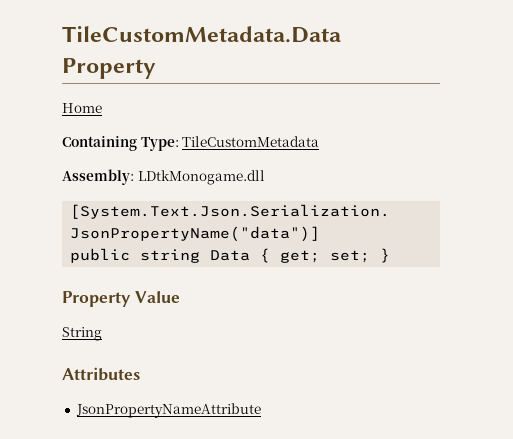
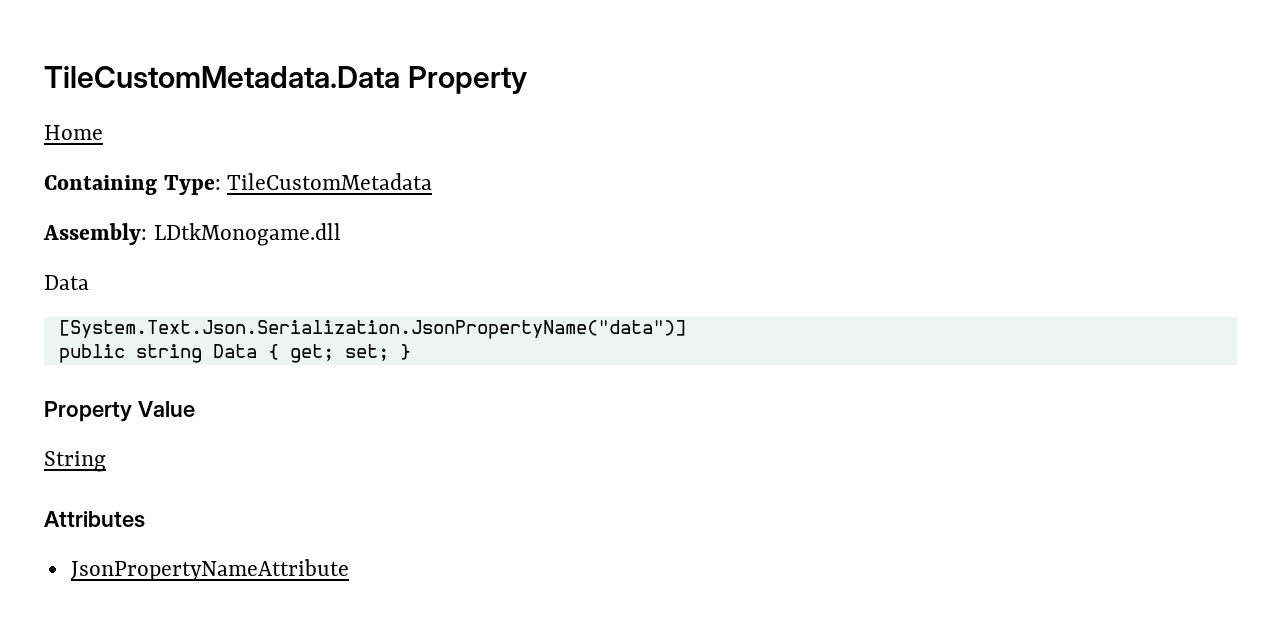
(265, 177) none -> [44,275,89,290] // Data

